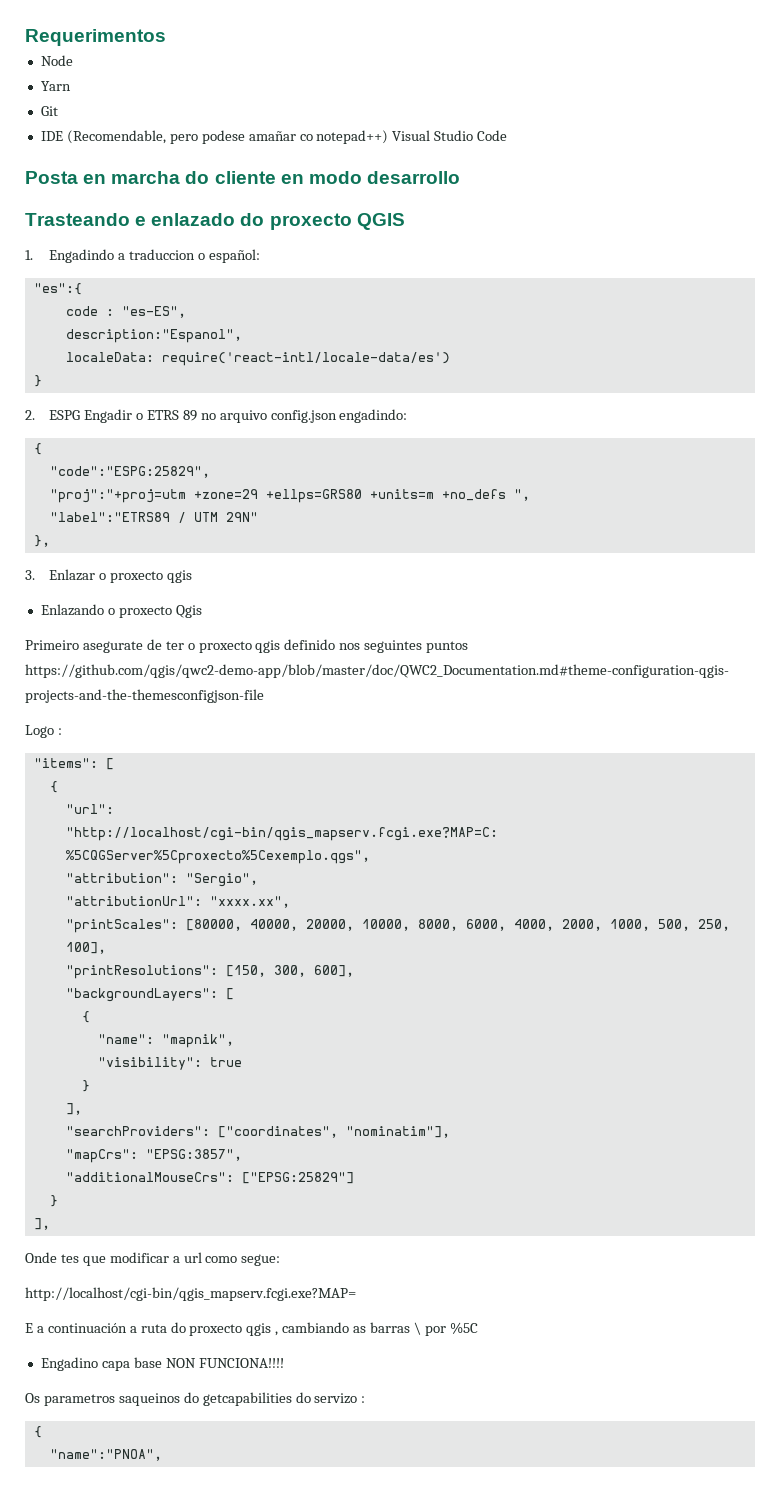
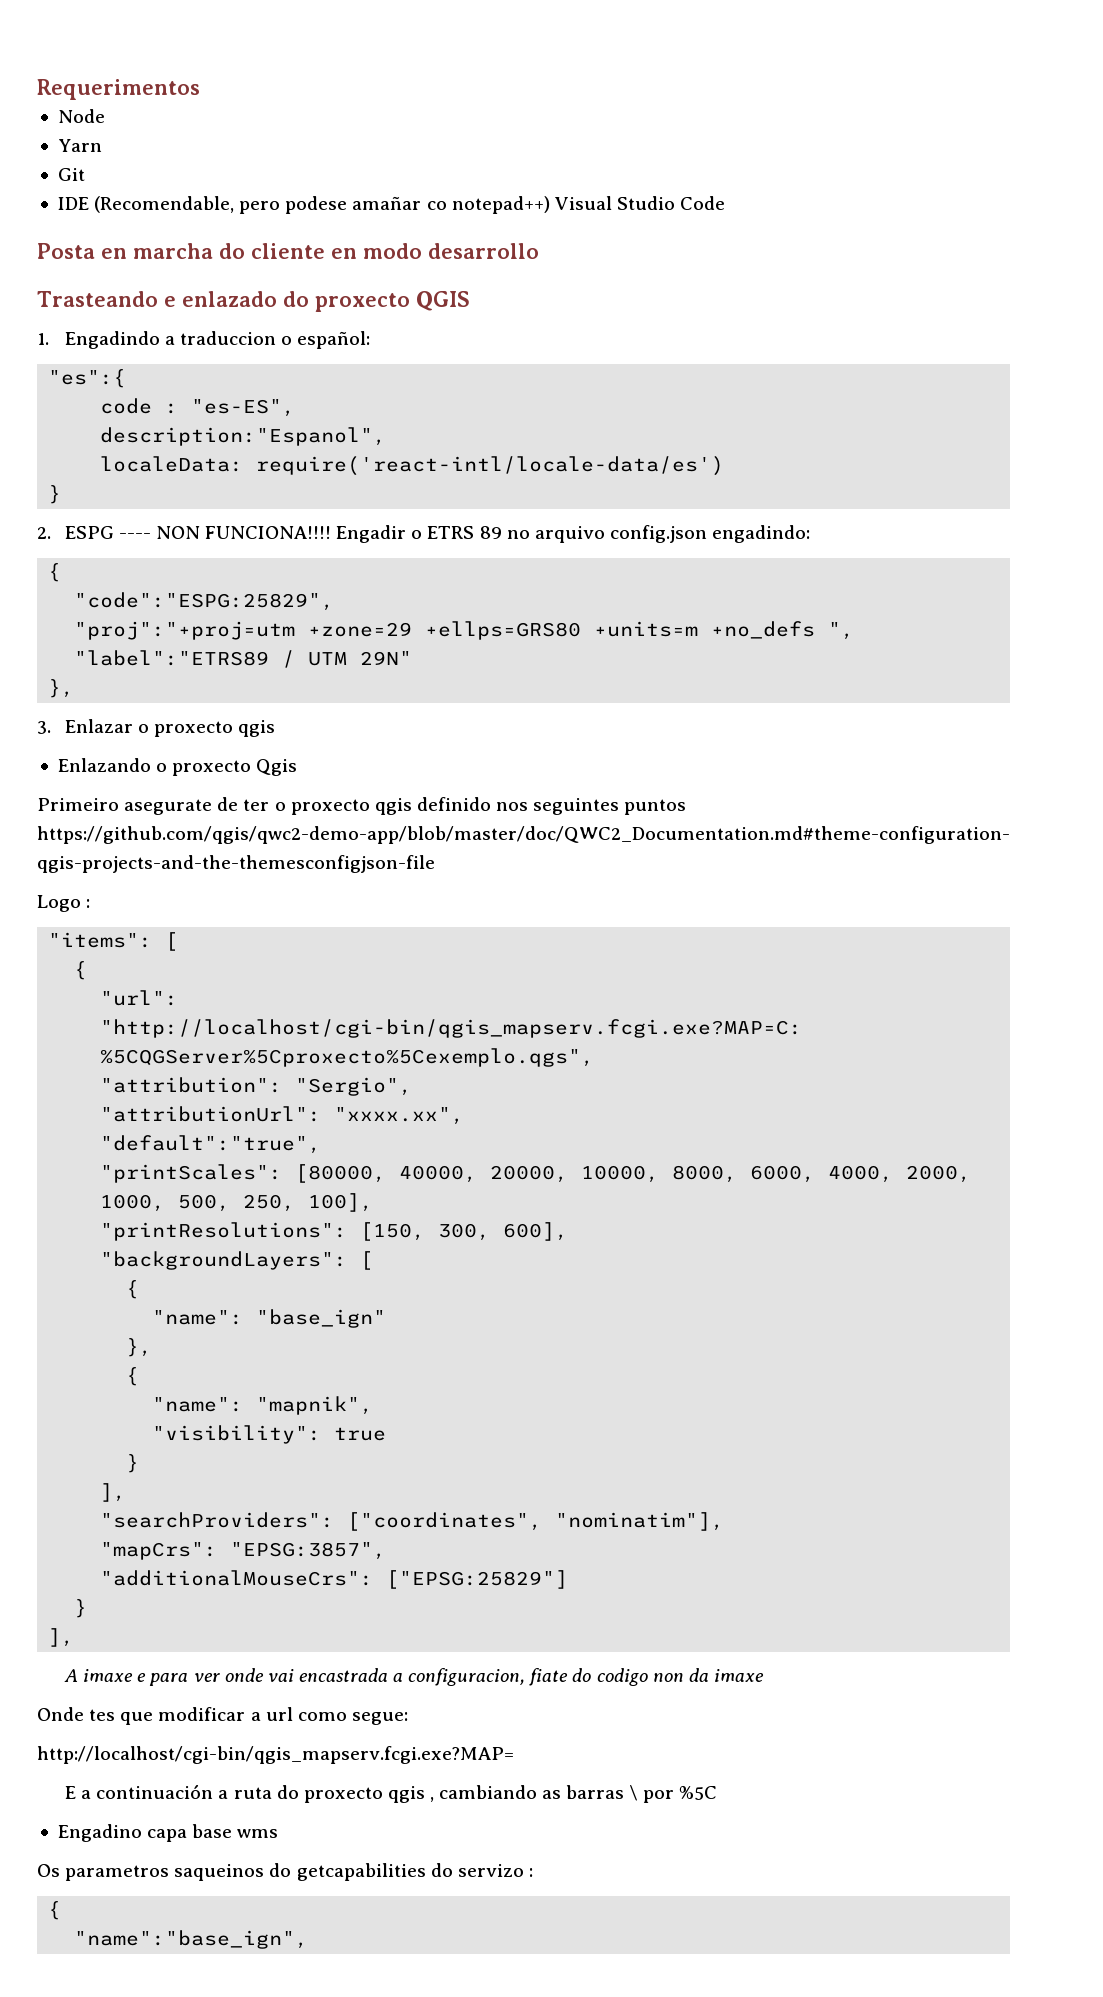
(81, 415) none -> [118,526,332,539] ---- NON FUNCIONA!!!!
(290, 902) none -> [100,1135,322,1154] // "default":"true",
(90, 1017) none -> [152,1309,387,1328] [126,1338,153,1357] [126,1367,140,1386] // "name": "base_ign" // }, // {
(50, 1224) none -> [64,1668,764,1686] // A imaxe e para ver onde vai encastrada a configuracion, fiate do codigo non da imaxe
[165,1358,284,1368] NON FUNCIONA!!!! -> [237,1829,279,1838] wms
[49,1449,162,1461] "name":"PNOA", -> [74,1930,309,1949] "name":"base_ign",

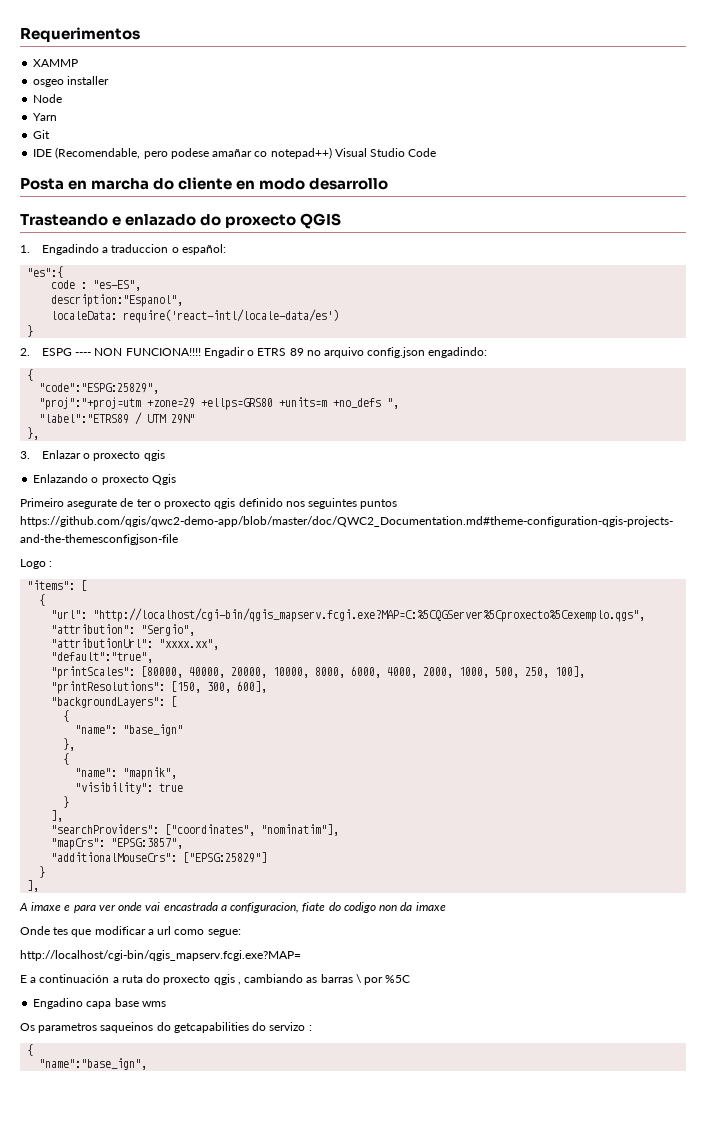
(200, 89) none -> [33,59,79,67] [33,76,110,87] // XAMMP // osgeo installer

